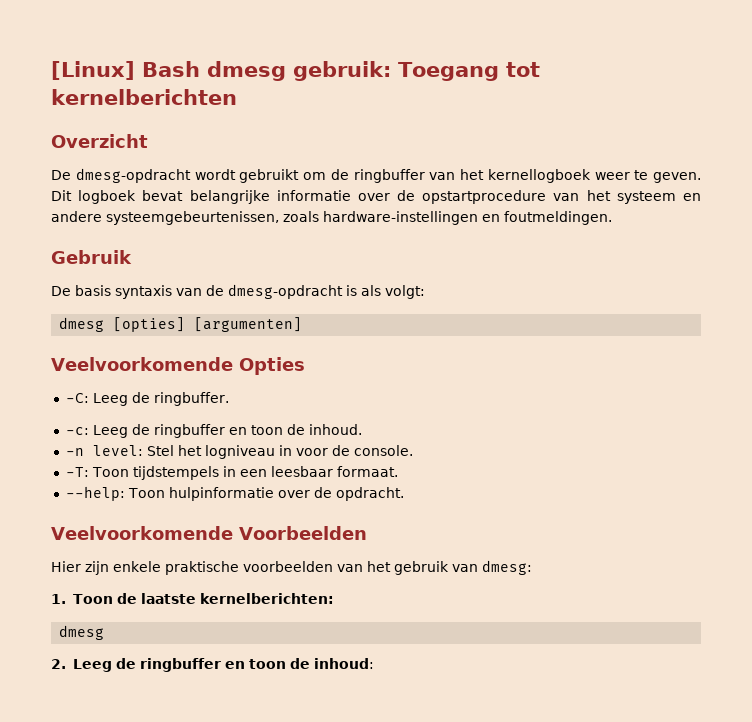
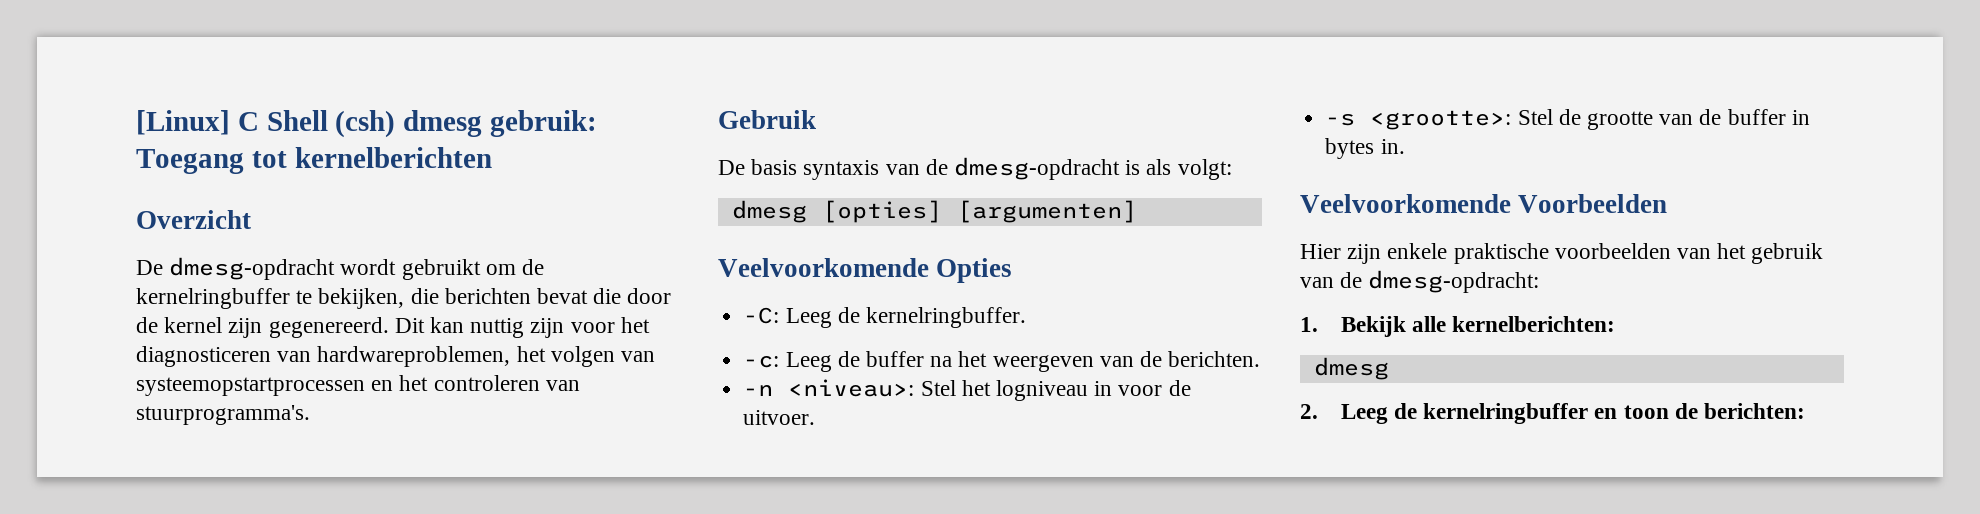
[142,61,200,77] Bash -> [237,110,396,138] C Shell (csh)
[353,169,701,183] [51,190,701,204] [51,211,612,225] ringbuffer van het kernellogboek weer te geven. Dit logboek bevat belangrijke informatie over de opstartprocedure van het systeem en andere systeemgebeurtenissen, zoals hardware-instellingen en foutmeldingen. -> [136,288,672,309] [136,317,650,338] [136,346,656,367] [136,375,580,396] [136,405,310,425] kernelringbuffer te bekijken, die berichten bevat die door de kernel zijn gegenereerd. Dit kan nuttig zijn voor het diagnosticeren van hardwareproblemen, het volgen van systeemopstartprocessen en het controleren van stuurprogramma's.
[153,392,229,406] ringbuffer. -> [865,307,1026,328] kernelringbuffer.
[153,424,362,438] ringbuffer en toon de inhoud. -> [865,351,1261,372] buffer na het weergeven van de berichten.
[92,445,143,456] level: -> [788,379,915,397] <niveau>:
[353,445,413,456] [65,466,398,480] [65,486,404,501] console. // -T: Toon tijdstempels in een leesbaar formaat. // --help: Toon hulpinformatie over de opdracht. -> [743,410,816,425] [1325,109,1810,130] [1325,138,1405,159] uitvoer. // -s <grootte>: Stel de grootte van de buffer in bytes in.
[482,560,532,575] dmesg: -> [1340,270,1540,293] de dmesg-opdracht:
[72,593,196,604] Toon de laatste -> [1340,316,1447,337] Bekijk alle
[139,658,374,672] ringbuffer en toon de inhoud: -> [1423,403,1806,424] kernelringbuffer en toon de berichten:

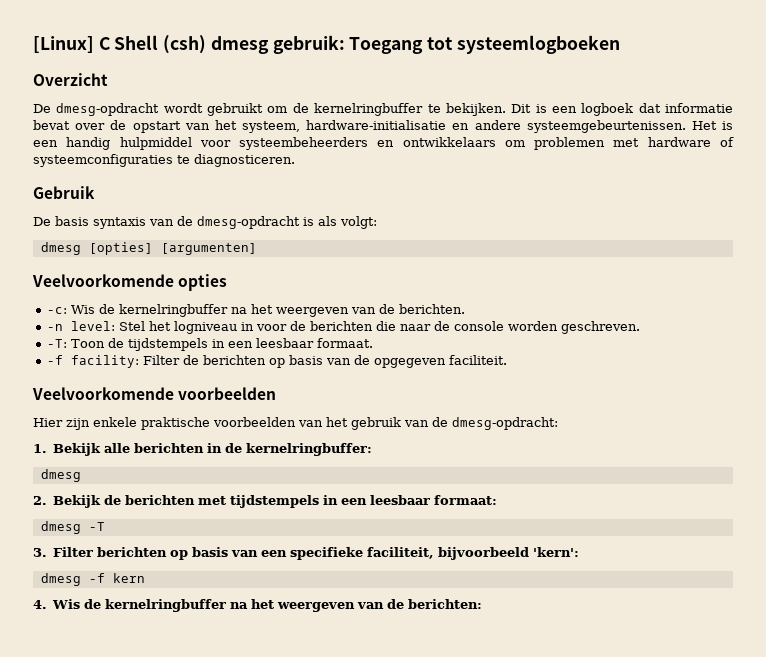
[294,147,492,168] kernelberichten -> [456,35,620,54] systeemlogboeken
[318,288,672,309] [136,317,650,338] [136,346,656,367] [136,375,580,396] [136,405,310,425] bekijken, die berichten bevat die door de kernel zijn gegenereerd. Dit kan nuttig zijn voor het diagnosticeren van hardwareproblemen, het volgen van systeemopstartprocessen en het controleren van stuurprogramma's. -> [445,103,733,116] [33,120,733,133] [33,137,734,150] [33,154,295,167] bekijken. Dit is een logboek dat informatie bevat over de opstart van het systeem, hardware-initialisatie en andere systeemgebeurtenissen. Het is een handig hulpmiddel voor systeembeheerders en ontwikkelaars om problemen met hardware of systeemconfiguraties te diagnosticeren.
[936,258,1013,283] [743,307,1026,328] [743,351,924,372] Opties // -C: Leeg de kernelringbuffer. // -c: Leeg de buffer -> [178,274,228,291] [46,304,228,317] opties // -c: Wis de kernelringbuffer
[788,379,915,397] <niveau>: -> [70,321,115,331] level:
[743,410,816,425] [1325,109,1810,130] [1325,138,1405,159] [1300,194,1668,213] uitvoer. // -s <grootte>: Stel de grootte van de buffer in bytes in. // Veelvoorkomende Voorbeelden -> [309,321,640,334] [46,338,373,351] [46,355,507,368] [32,387,277,400] berichten die naar de console worden geschreven. // -T: Toon de tijdstempels in een leesbaar formaat. // -f facility: Filter de berichten op basis van de opgegeven faciliteit. // Veelvoorkomende voorbeelden
[1452,316,1616,332] [1313,357,1389,380] [1300,403,1669,424] kernelberichten: // dmesg // 2. Leeg de kernelringbuffer en toon -> [134,443,373,456] [40,469,81,482] [33,495,498,508] [40,521,105,534] [33,547,580,560] [40,573,145,586] [33,599,385,612] berichten in de kernelringbuffer: // dmesg // 2. Bekijk de berichten met tijdstempels in een leesbaar formaat: // dmesg -T // 3. Filter berichten op basis van een specifieke faciliteit, bijvoorbeeld 'kern': // dmesg -f kern // 4. Wis de kernelringbuffer na het weergeven van

